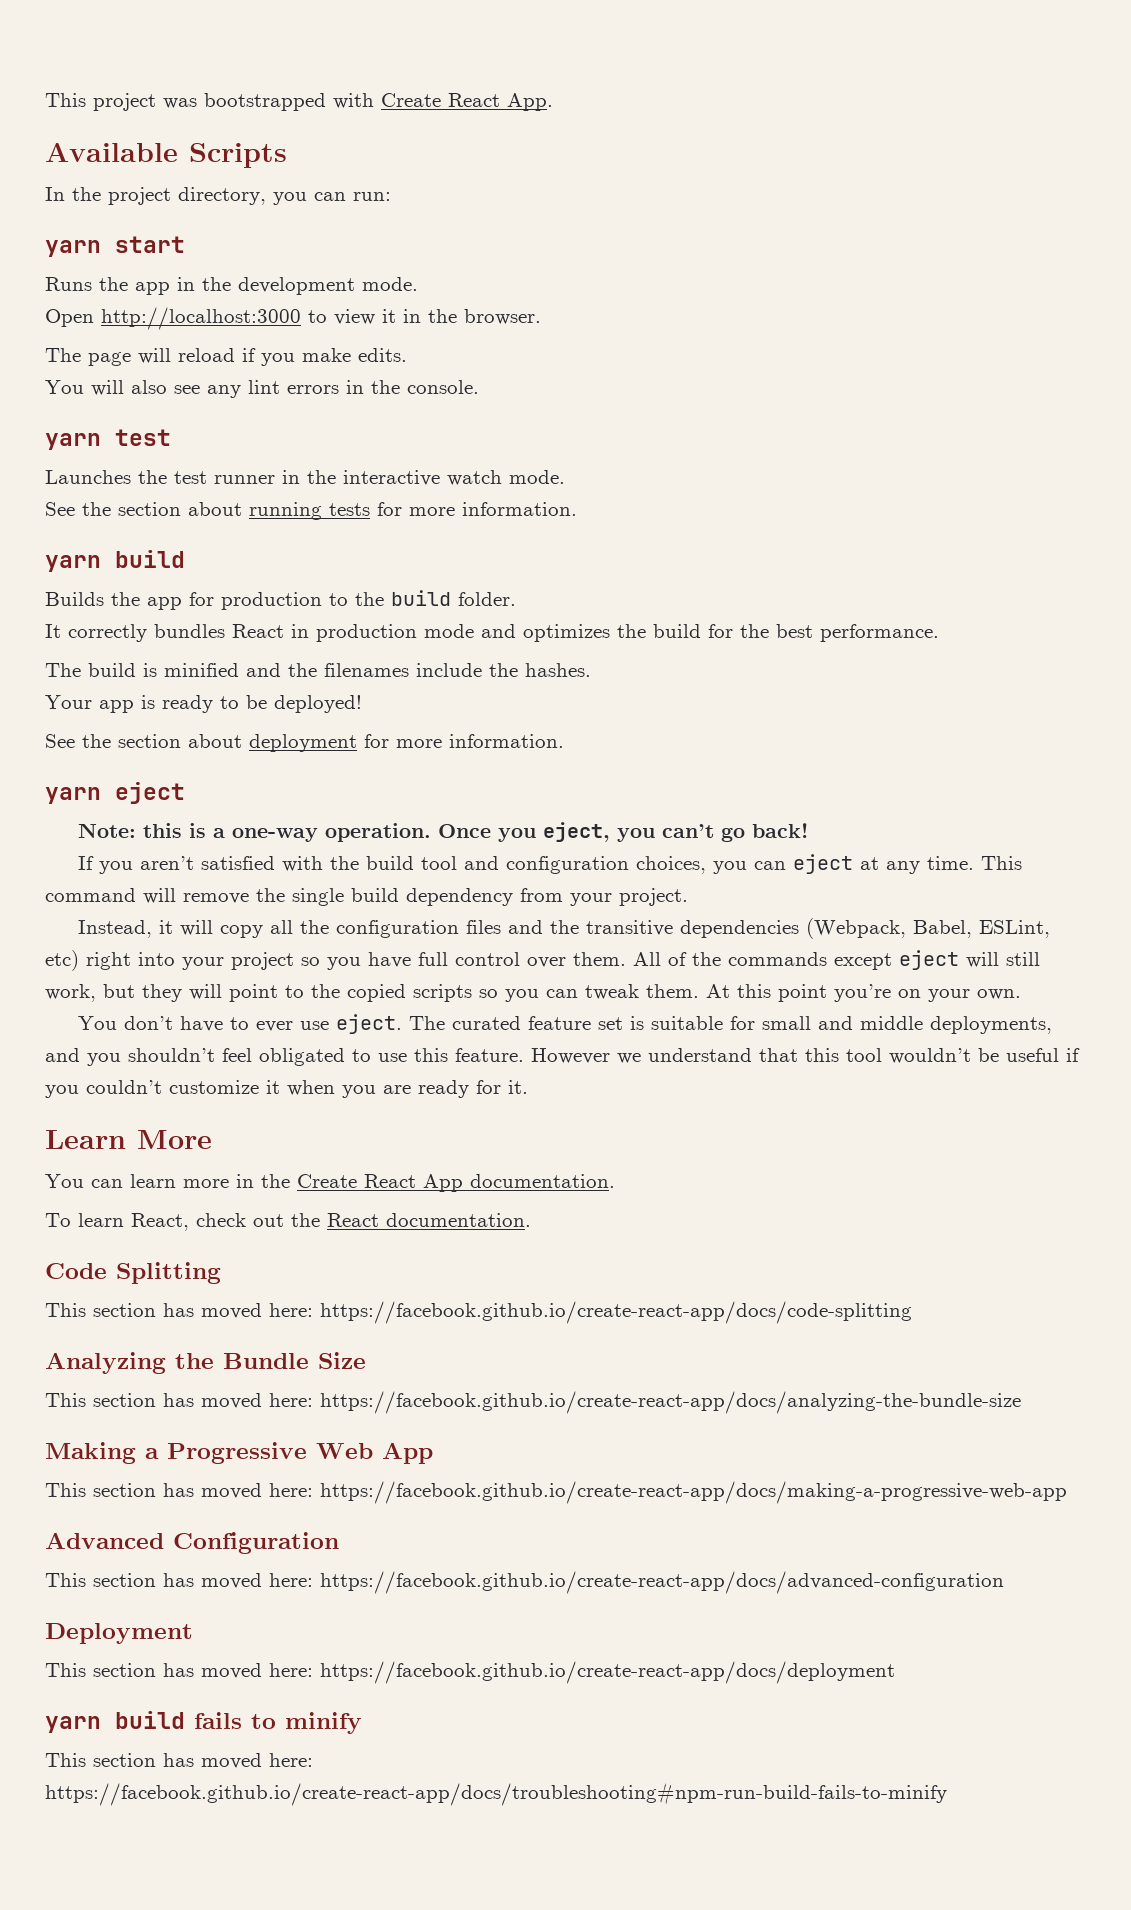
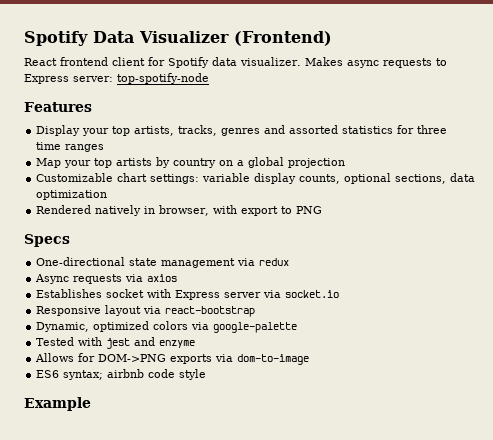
[45,93,553,111] [45,143,287,168] [45,187,391,205] [45,236,185,257] [45,277,418,295] [45,307,541,330] [45,348,407,366] [45,380,479,398] [45,429,171,450] [45,470,565,486] [45,502,577,520] [45,550,185,572] [45,590,516,610] [45,624,939,642] [45,663,591,677] [45,695,362,713] [45,734,564,752] [45,782,185,804] [78,822,809,842] [78,854,1023,874] [45,888,688,906] [78,918,1051,939] [45,950,1040,971] [45,984,1021,1002] [78,1014,1053,1034] [45,1048,1080,1066] [45,1080,528,1098] [45,1130,212,1149] [45,1174,615,1192] [45,1213,531,1231] [45,1262,221,1284] [45,1301,912,1324] [45,1352,366,1374] [45,1391,1021,1414] [45,1442,433,1464] [45,1481,1067,1504] [45,1532,339,1554] [45,1571,1004,1594] [45,1623,193,1644] [45,1661,895,1684] [45,1711,362,1734] [45,1753,313,1769] [45,1782,947,1806] This project was bootstrapped with Create React App. // Available Scripts // In the project directory, you can run: // yarn start // Runs the app in the development mode. // Open http://localhost:3000 to view it in the browser. // The page will reload if you make edits. // You will also see any lint errors in the console. // yarn test // Launches the test runner in the interactive watch mode. // See the section about running tests for more information. // yarn build // Builds the app for production to the build folder. // It correctly bundles React in production mode and optimizes the build for the best performance. // The build is minified and the filenames include the hashes. // Your app is ready to be deployed! // See the section about deployment for more information. // yarn eject // Note: this is a one-way operation. Once you eject, you can’t go back! // If you aren’t satisfied with the build tool and configuration choices, you can eject at any time. This command will remove the single build dependency from your project. // Instead, it will copy all the configuration files and the transitive dependencies (Webpack, Babel, ESLint, etc) right into your project so you have full control over them. All of the commands except eject will still work, but they will point to the copied scripts so you can tweak them. At this point you’re on your own. // You don’t have to ever use eject. The curated feature set is suitable for small and middle deployments, and you shouldn’t feel obligated to use this feature. However we understand that this tool wouldn’t be useful if you couldn’t customize it when you are ready for it. // Learn More // You can learn more in the Create React App documentation. // To learn React, check out the React documentation. // Code Splitting // This section has moved here: https://facebook.github.io/create-react-app/docs/code-splitting // Analyzing the Bundle Size // This section has moved here: https://facebook.github.io/create-react-app/docs/analyzing-the-bundle-size // Making a Progressive Web App // This section has moved here: https://facebook.github.io/create-react-app/docs/making-a-progressive-web-app // Advanced Configuration // This section has moved here: https://facebook.github.io/create-react-app/docs/advanced-configuration // Deployment // This section has moved here: https://facebook.github.io/create-react-app/docs/deployment // yarn build fails to minify // This section has moved here: https://facebook.github.io/create-react-app/docs/troubleshooting#npm-run-build-fails-to-minify -> [24,31,332,46] [24,57,447,68] [24,73,209,84] [24,102,92,112] [36,125,448,136] [36,142,105,152] [36,157,346,168] [36,173,476,184] [36,190,108,200] [36,205,323,216] [24,234,70,247] [36,257,290,268] [35,274,178,284] [36,289,340,300] [36,305,256,317] [36,321,298,333] [36,337,196,349] [35,353,310,365] [36,369,207,380] [24,397,91,411] Spotify Data Visualizer (Frontend) // React frontend client for Spotify data visualizer. Makes async requests to Express server: top-spotify-node // Features // Display your top artists, tracks, genres and assorted statistics for three time ranges // Map your top artists by country on a global projection // Customizable chart settings: variable display counts, optional sections, data optimization // Rendered natively in browser, with export to PNG // Specs // One-directional state management via redux // Async requests via axios // Establishes socket with Express server via socket.io // Responsive layout via react-bootstrap // Dynamic, optimized colors via google-palette // Tested with jest and enzyme // Allows for DOM->PNG exports via dom-to-image // ES6 syntax; airbnb code style // Example

